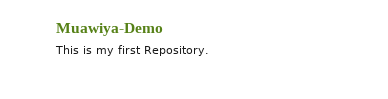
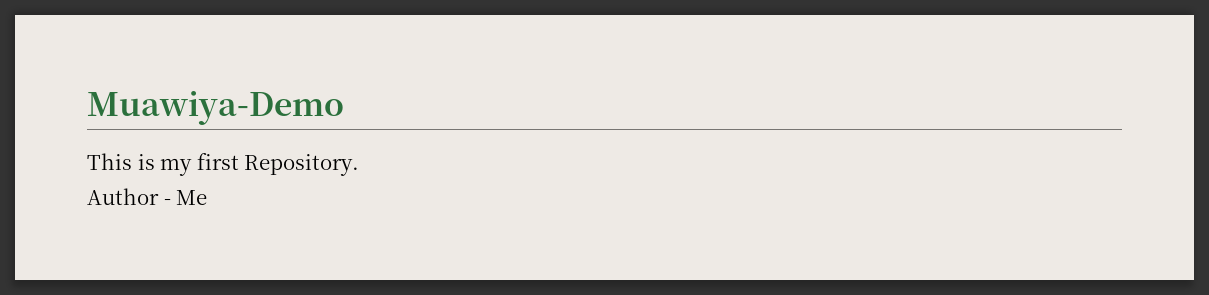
(209, 51) none -> [87,188,208,205] // Author - Me

